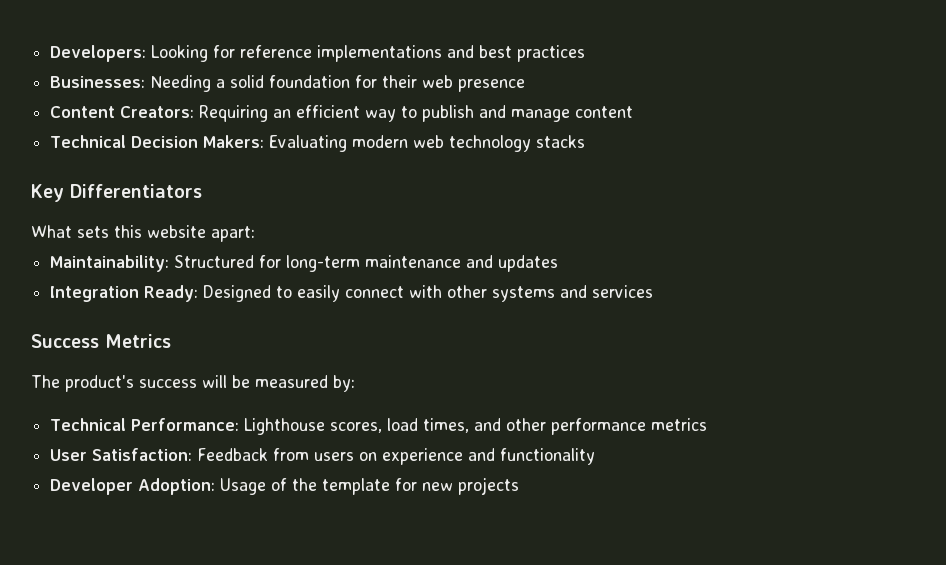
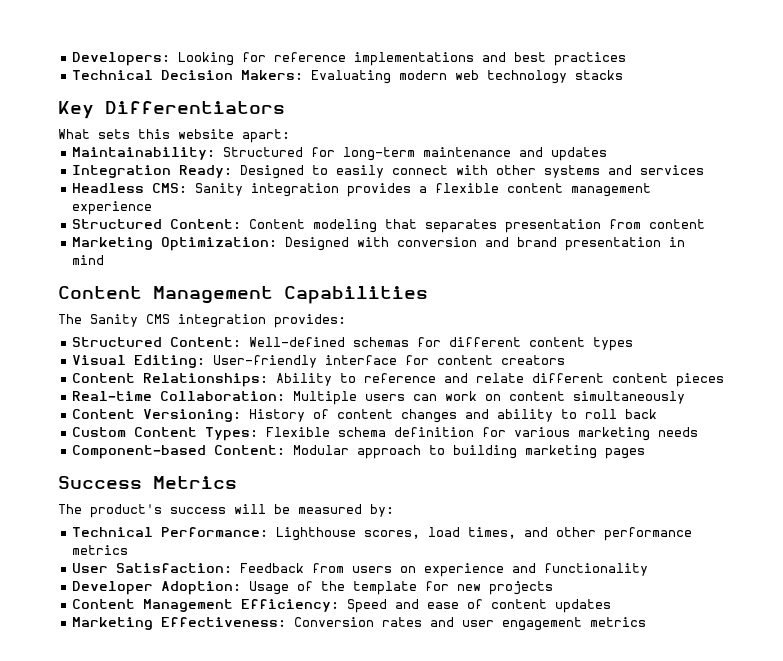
[50,75,526,92] [50,105,634,122] // Businesses: Needing a solid foundation for their web presence // Content Creators: Requiring an efficient way to publish and manage content -> (627, 59) none
(654, 291) none -> [72,183,652,197] [72,201,153,215] [72,219,706,233] [72,237,686,251] [72,255,105,265] [58,286,428,304] [58,314,346,328] [72,337,634,351] [72,355,566,368] [72,373,725,387] [72,391,686,405] [72,409,658,423] [72,427,699,441] [72,445,646,459] // Headless CMS: Sanity integration provides a flexible content management experience // Structured Content: Content modeling that separates presentation from content // Marketing Optimization: Designed with conversion and brand presentation in mind // Content Management Capabilities // The Sanity CMS integration provides: // Structured Content: Well-defined schemas for different content types // Visual Editing: User-friendly interface for content creators // Content Relationships: Ability to reference and relate different content pieces // Real-time Collaboration: Multiple users can work on content simultaneously // Content Versioning: History of content changes and ability to roll back // Custom Content Types: Flexible schema definition for various marketing needs // Component-based Content: Modular approach to building marketing pages
(520, 486) none -> [72,599,612,613] [72,617,647,631] // Content Management Efficiency: Speed and ease of content updates // Marketing Effectiveness: Conversion rates and user engagement metrics

